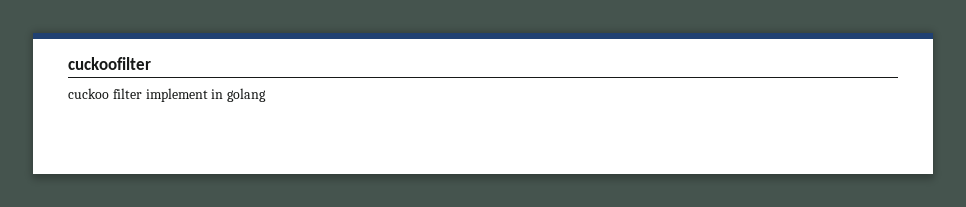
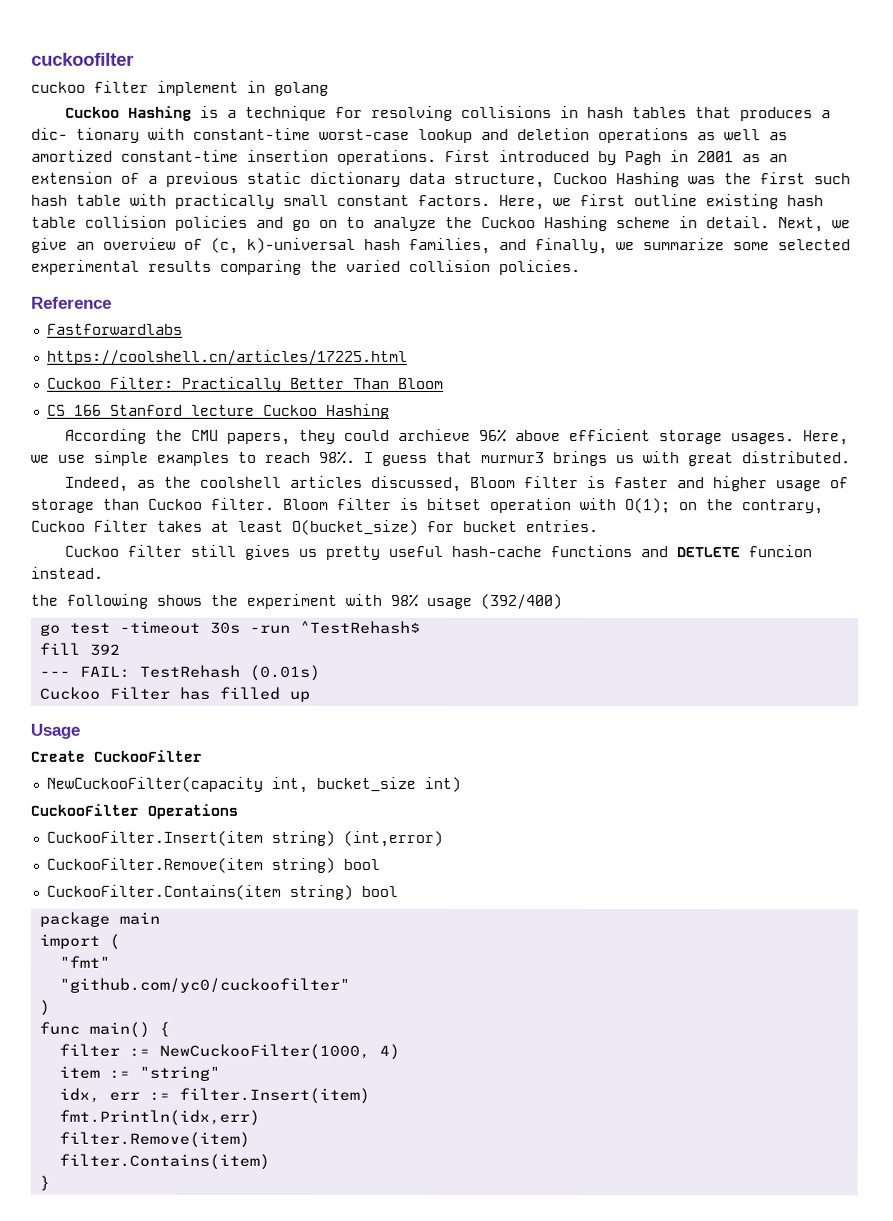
(267, 95) none -> [64,105,831,122] [31,127,788,144] [31,149,788,166] [31,171,851,189] [31,193,824,211] [31,215,851,233] [31,237,851,255] [31,259,581,276] [31,296,112,309] [46,323,183,335] [46,349,408,365] [46,376,444,392] [46,403,390,419] [64,428,849,446] [31,450,851,467] [64,475,849,493] [31,497,824,515] [31,519,599,535] [64,544,813,560] [31,566,104,579] [31,593,563,610] [38,620,420,636] [38,642,120,656] [38,664,320,681] [38,686,310,702] [30,723,80,739] [30,749,202,762] [45,776,461,793] [30,803,238,819] [45,830,443,847] [45,857,380,873] [45,884,398,900] [38,911,160,927] [38,933,120,950] [58,955,110,968] [58,977,350,993] [38,999,50,1016] [38,1021,170,1038] [58,1043,400,1060] [58,1065,220,1081] [58,1087,370,1104] [58,1109,260,1126] [58,1131,250,1148] [58,1153,270,1170] [38,1175,50,1191] // Cuckoo Hashing is a technique for resolving collisions in hash tables that produces a dic- tionary with constant-time worst-case lookup and deletion operations as well as amortized constant-time insertion operations. First introduced by Pagh in 2001 as an extension of a previous static dictionary data structure, Cuckoo Hashing was the first such hash table with practically small constant factors. Here, we first outline existing hash table collision policies and go on to analyze the Cuckoo Hashing scheme in detail. Next, we give an overview of (c, k)-universal hash families, and finally, we summarize some selected experimental results comparing the varied collision policies. // Reference // Fastforwardlabs // https://coolshell.cn/articles/17225.html // Cuckoo Filter: Practically Better Than Bloom // CS 166 Stanford lecture Cuckoo Hashing // According the CMU papers, they could archieve 96% above efficient storage usages. Here, we use simple examples to reach 98%. I guess that murmur3 brings us with great distributed. // Indeed, as the coolshell articles discussed, Bloom filter is faster and higher usage of storage than Cuckoo filter. Bloom filter is bitset operation with O(1); on the contrary, Cuckoo Filter takes at least O(bucket_size) for bucket entries. // Cuckoo filter still gives us pretty useful hash-cache functions and DETLETE funcion instead. // the following shows the experiment with 98% usage (392/400) // go test -timeout 30s -run ^TestRehash$ // fill 392 // --- FAIL: TestRehash (0.01s) // Cuckoo Filter has filled up // Usage // Create CuckooFilter // NewCuckooFilter(capacity int, bucket_size int) // CuckooFilter Operations // CuckooFilter.Insert(item string) (int,error) // CuckooFilter.Remove(item string) bool // CuckooFilter.Contains(item string) bool // package main // import ( // "fmt" // "github.com/yc0/cuckoofilter" // ) // func main() { // filter := NewCuckooFilter(1000, 4) // item := "string" // idx, err := filter.Insert(item) // fmt.Println(idx,err) // filter.Remove(item) // filter.Contains(item) // }

